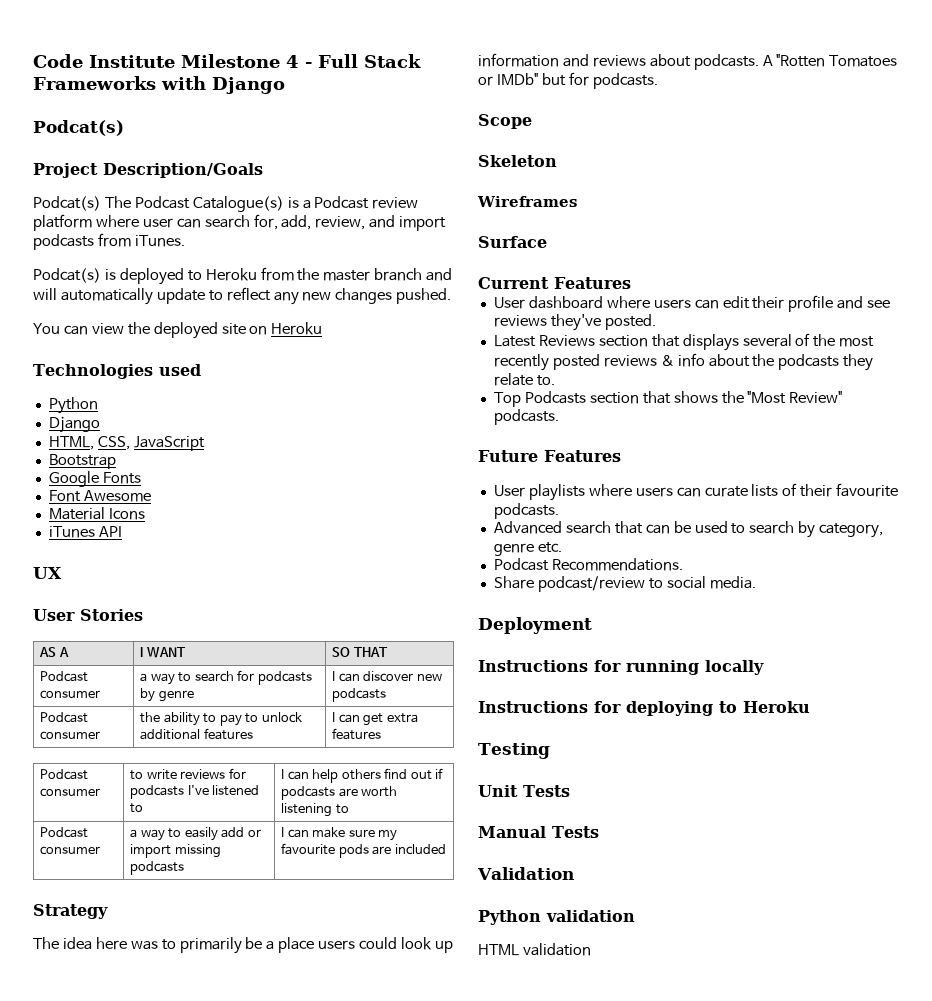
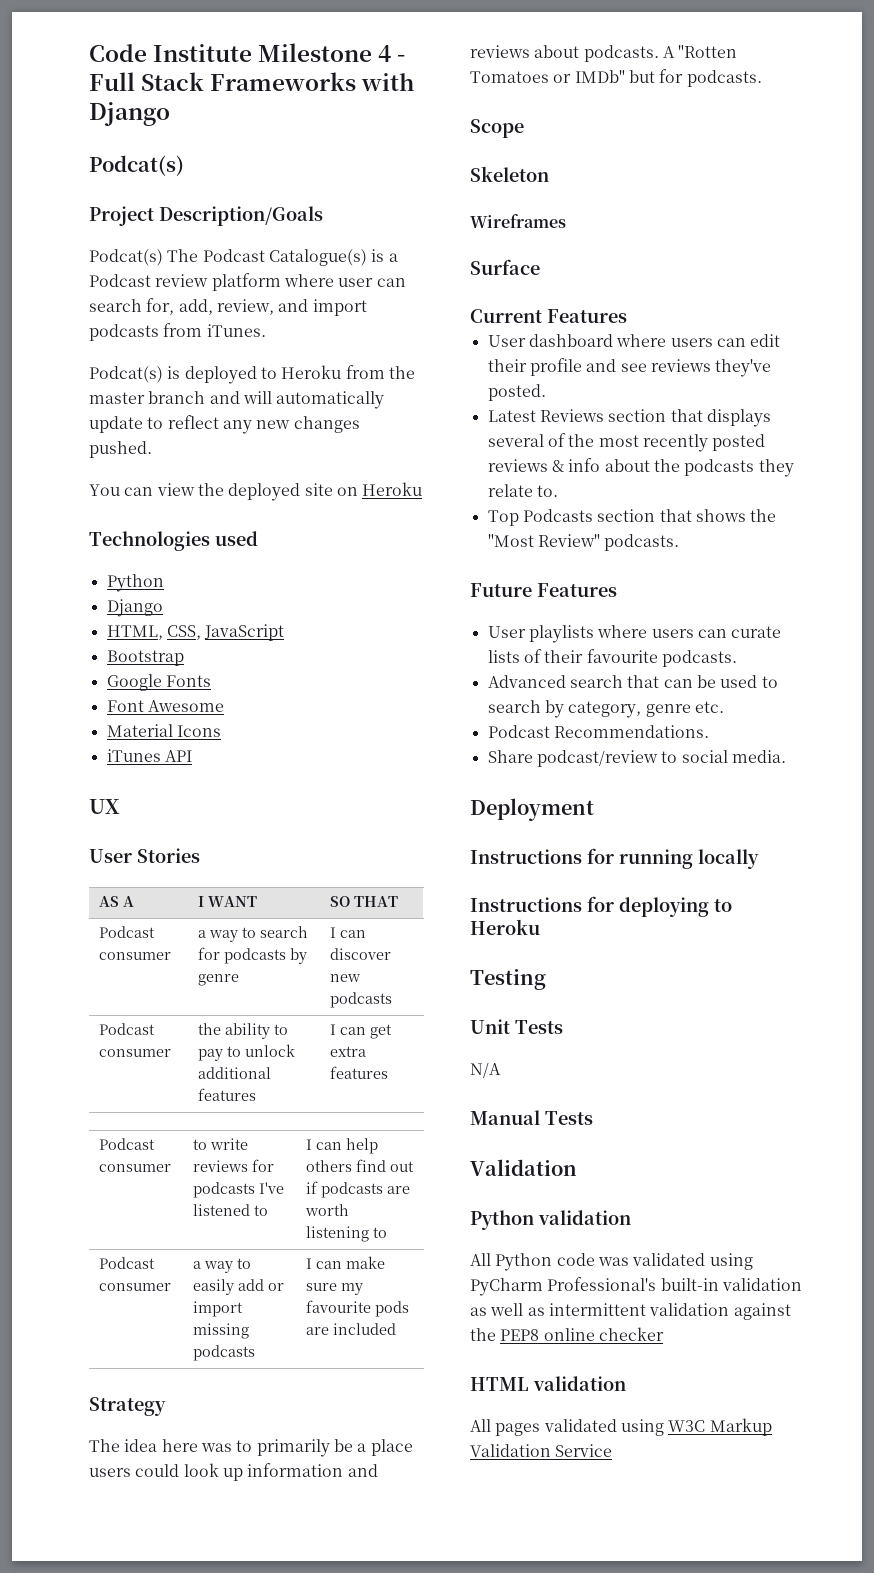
(570, 791) none -> [470,1062,501,1078] // N/A
[478,943,591,956] HTML validation -> [470,1253,753,1271] [470,1277,802,1296] [470,1303,791,1320] [470,1327,664,1341] [470,1376,626,1391] [470,1418,772,1436] [470,1444,613,1457] All Python code was validated using PyCharm Professional's built-in validation as well as intermittent validation against the PEP8 online checker // HTML validation // All pages validated using W3C Markup Validation Service

